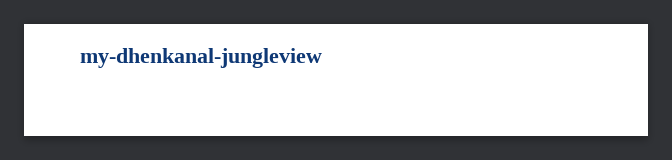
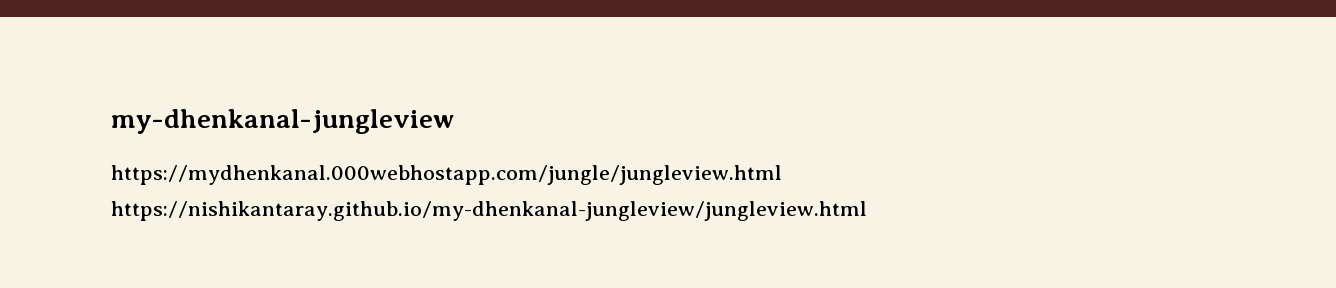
(322, 58) none -> [111,165,782,185] [111,201,867,221] // https://mydhenkanal.000webhostapp.com/jungle/jungleview.html // https://nishikantaray.github.io/my-dhenkanal-jungleview/jungleview.html

